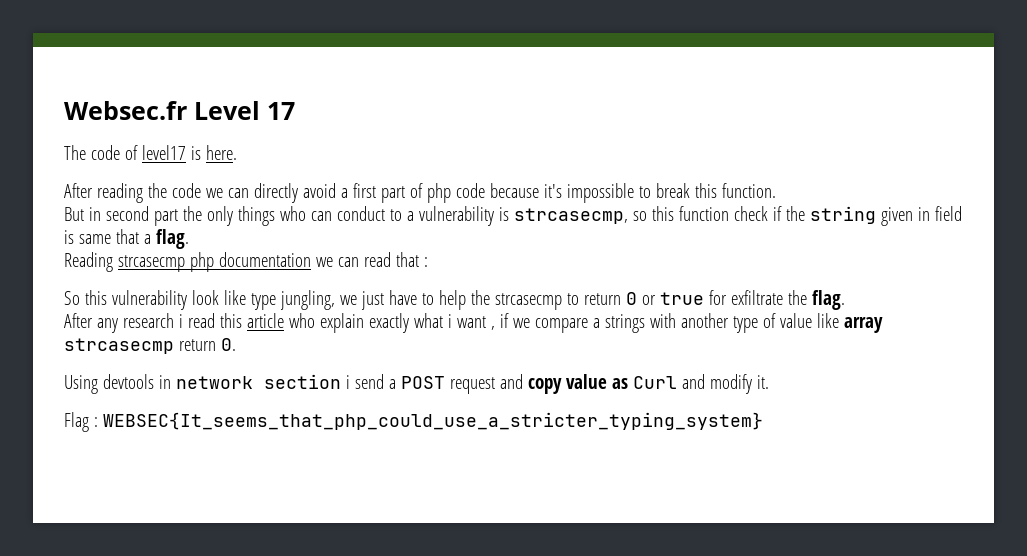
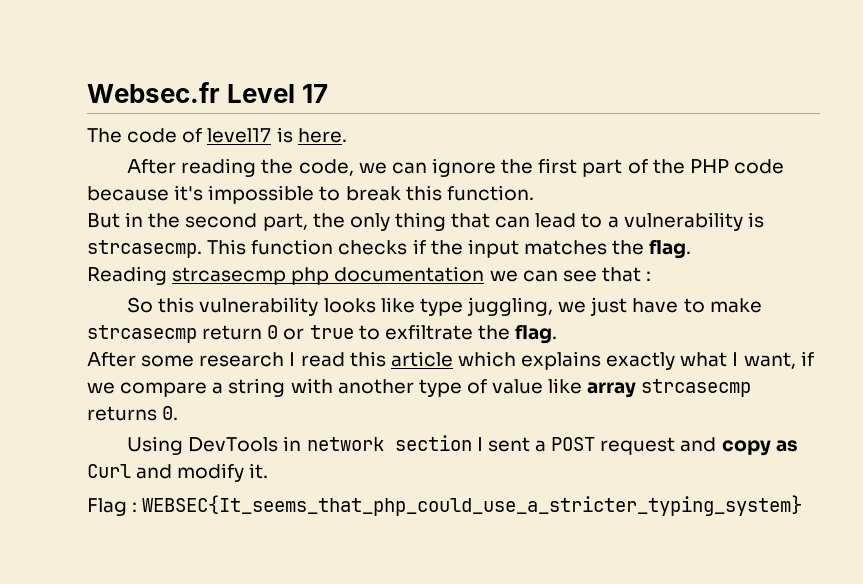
[171,183,348,203] code we can directly avoid a -> [298,158,534,177] code, we can ignore the
[426,183,451,203] php -> [652,159,729,174] the PHP
[105,206,962,226] [64,229,151,244] second part the only things who can conduct to a vulnerability is strcasecmp, so this function check if the string given in field is same that a -> [148,212,764,231] [87,239,645,258] the second part, the only thing that can lead to a vulnerability is strcasecmp. This function checks if the input matches the
[363,252,391,267] read -> [562,270,597,282] see
[191,290,219,305] look -> [323,298,376,313] looks
[279,290,335,310] jungling, -> [467,297,554,316] juggling,
[438,290,579,310] help the strcasecmp to -> [709,298,762,313] [87,325,197,343] make strcasecmp
[708,290,727,305] for -> [358,325,380,340] to
[96,313,495,333] any research i read this article who explain exactly what i want , -> [141,351,796,370] some research I read this article which explains exactly what I want,
[604,314,645,333] strings -> [228,378,286,397] string
[178,339,216,351] return -> [87,406,157,421] returns
[102,374,154,389] devtools -> [188,437,279,452] DevTools
[345,374,384,389] i send -> [476,437,530,452] I sent
[565,374,607,389] value -> (771, 448) none

